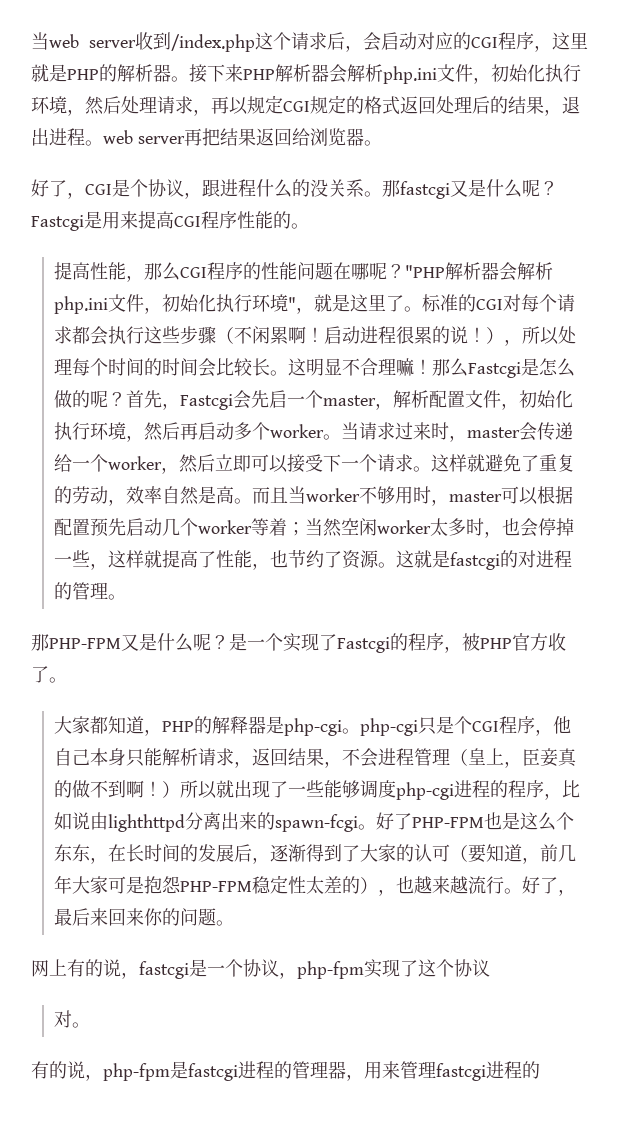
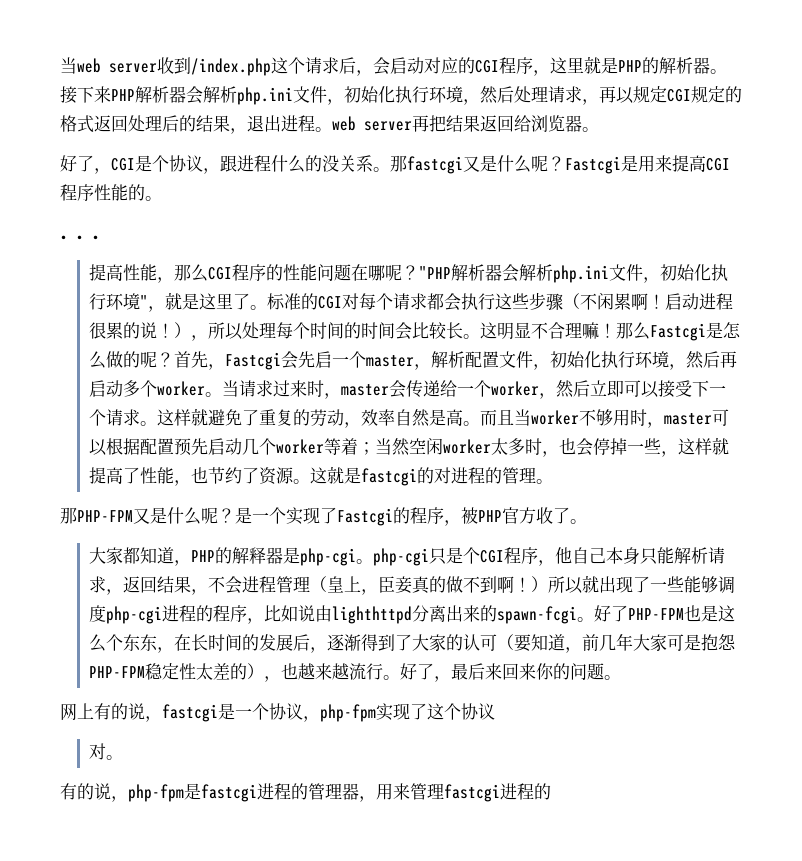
(309, 226) none -> [60,235,100,240] // . . .

